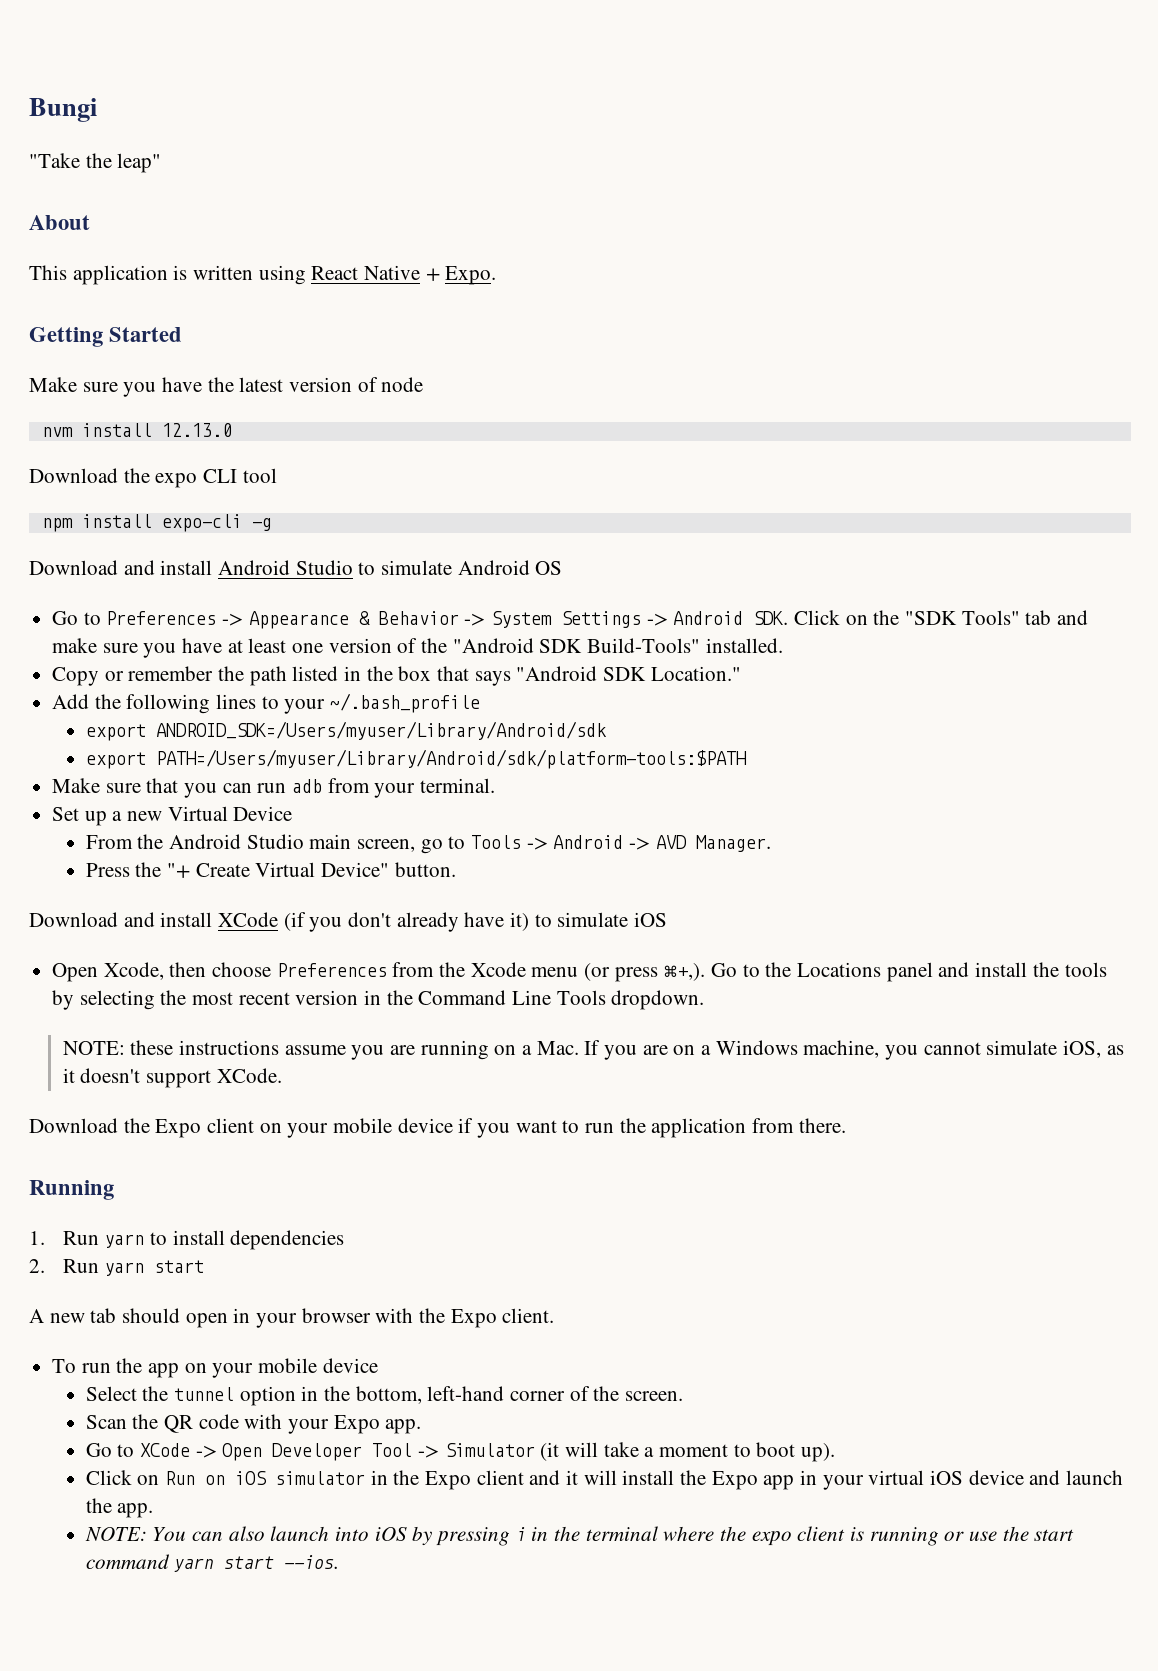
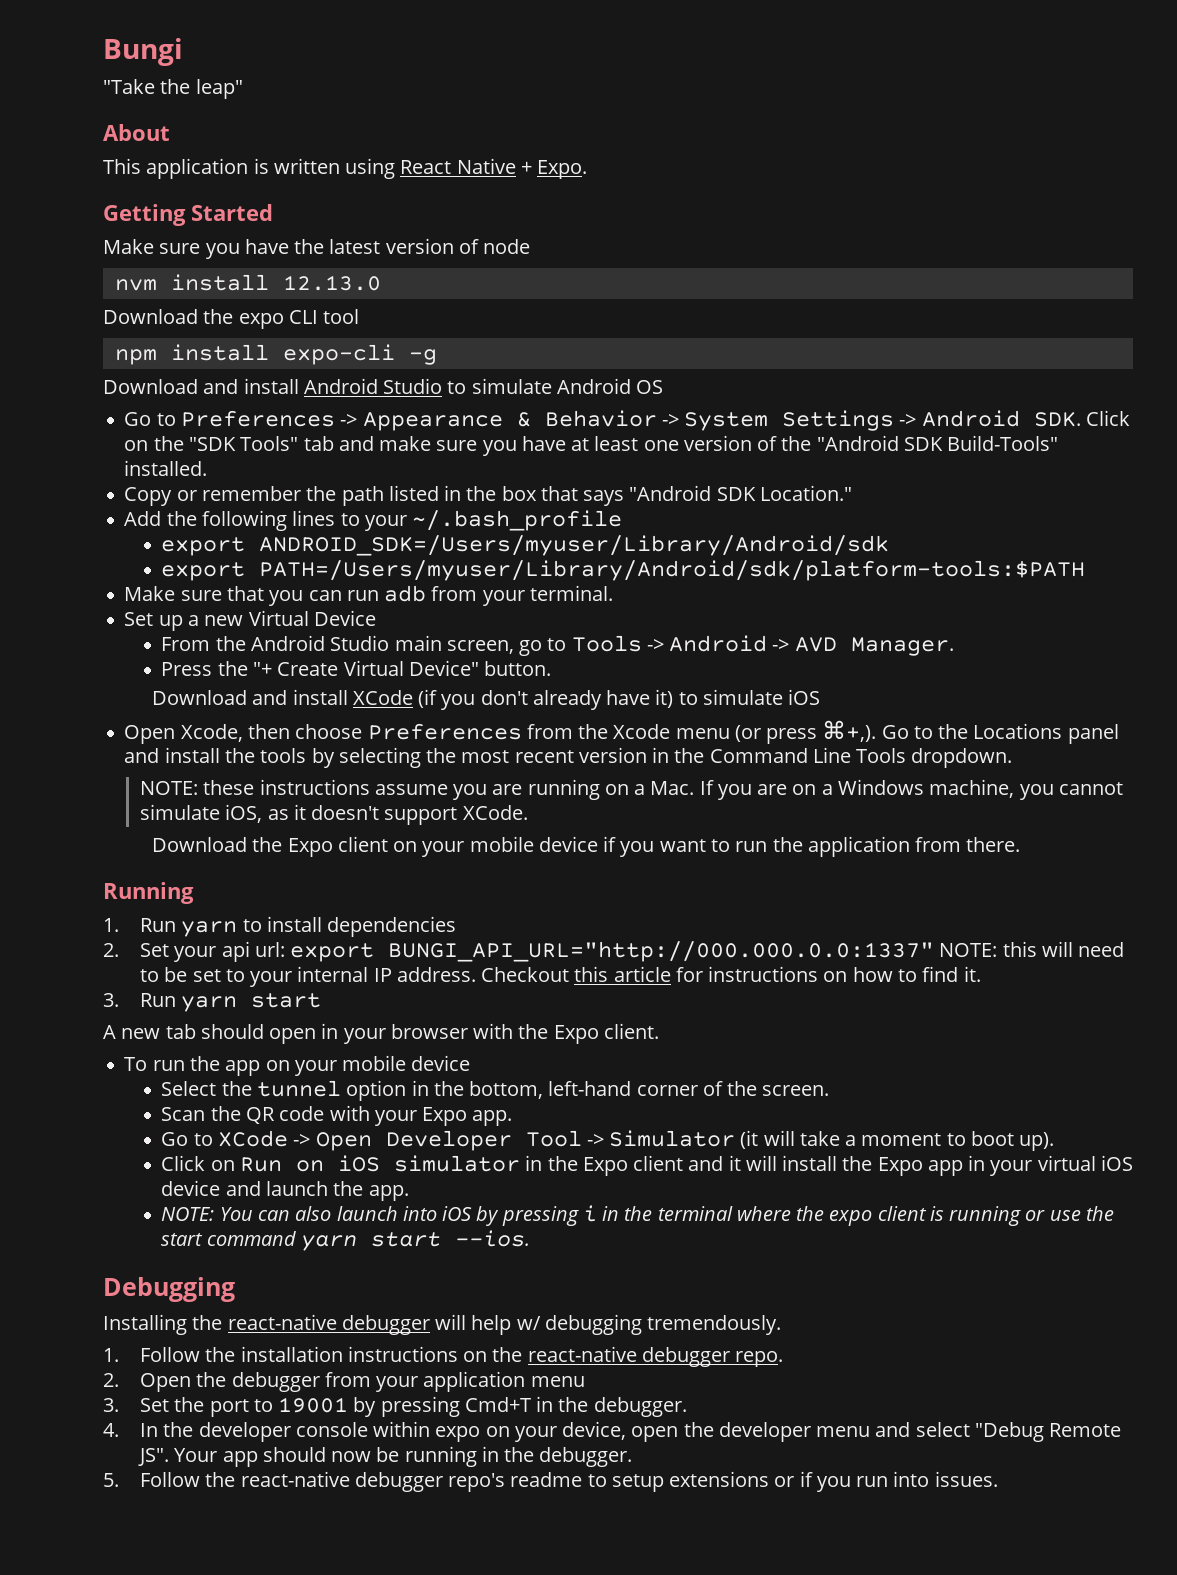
(45, 1266) none -> [140,941,1125,962] [140,966,981,987] [103,993,119,1007] Set your api url: export BUNGI_API_URL="http://000.000.0.0:1337" NOTE: this will need to be set to your internal IP address. Checkout this article for instructions on how to find it. // 3.
(340, 1562) none -> [103,1277,235,1302] [103,1314,782,1335] [103,1346,784,1367] [103,1371,585,1392] [103,1396,687,1417] [103,1421,1122,1442] [138,1446,633,1467] [103,1471,998,1492] // Debugging // Installing the react-native debugger will help w/ debugging tremendously. // 1. Follow the installation instructions on the react-native debugger repo. // 2. Open the debugger from your application menu // 3. Set the port to 19001 by pressing Cmd+T in the debugger. // 4. In the developer console within expo on your device, open the developer menu and select "Debug Remote JS". Your app should now be running in the debugger. // 5. Follow the react-native debugger repo's readme to setup extensions or if you run into issues.

